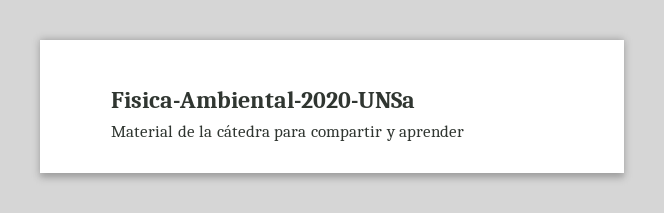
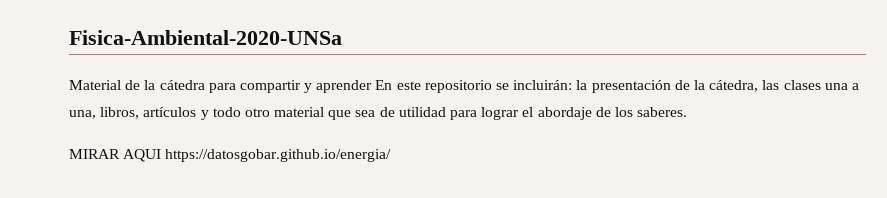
(465, 133) none -> [375,80,859,93] [69,107,688,120] [69,149,392,162] En este repositorio se incluirán: la presentación de la cátedra, las clases una a una, libros, artículos y todo otro material que sea de utilidad para lograr el abordaje de los saberes. // MIRAR AQUI https://datosgobar.github.io/energia/

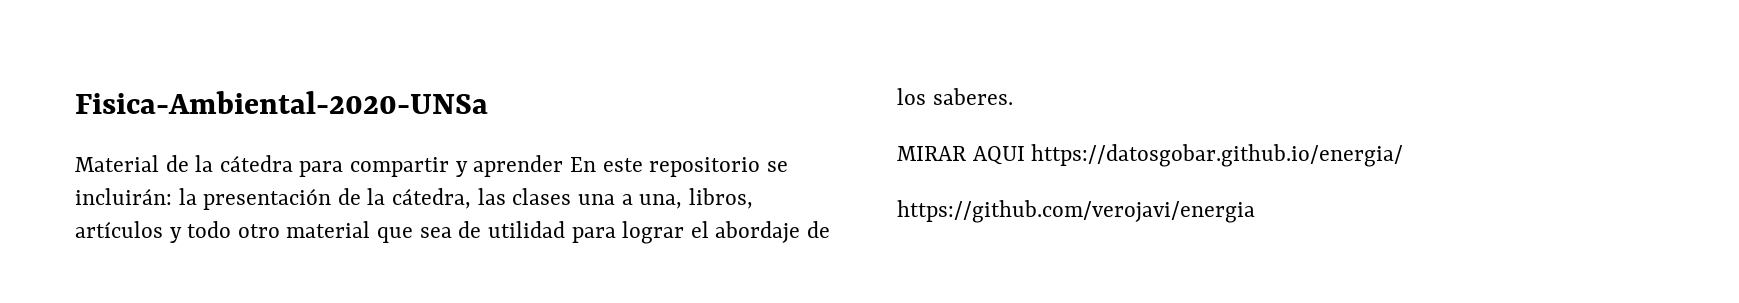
(392, 155) none -> [897,200,1255,223] // https://github.com/verojavi/energia

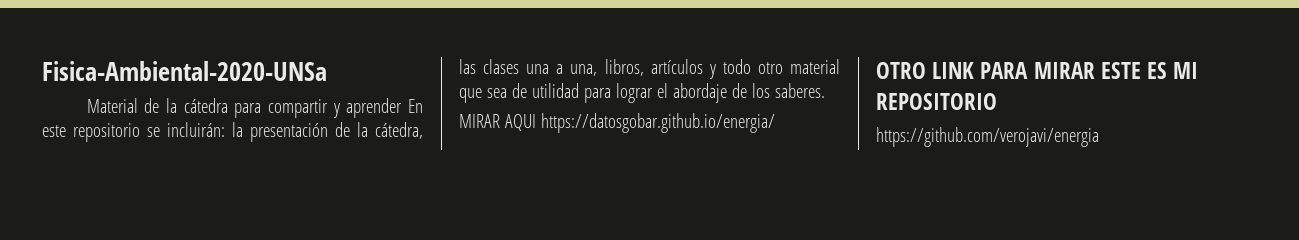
(1404, 155) none -> [876,62,1199,79] [876,93,997,110] // OTRO LINK PARA MIRAR ESTE ES MI REPOSITORIO

